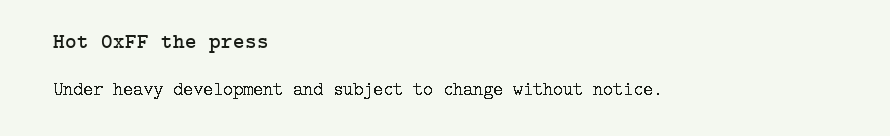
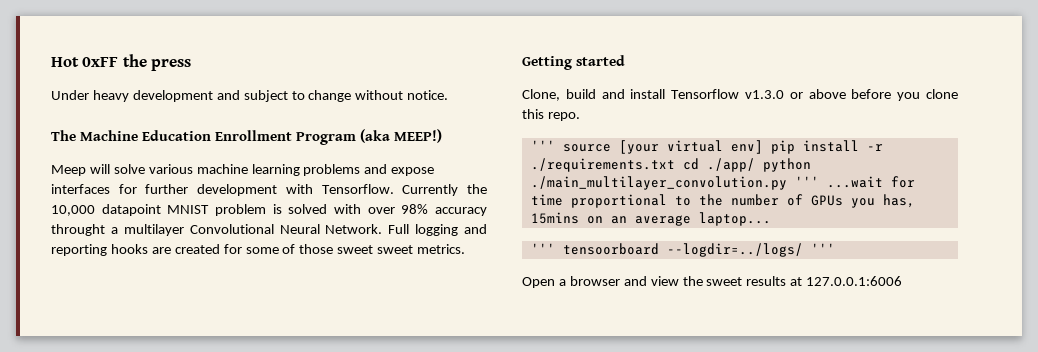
(663, 90) none -> [51,129,443,145] [51,164,435,176] [51,184,488,196] [51,204,487,216] [51,224,487,236] [51,244,466,256] [522,55,626,70] [522,89,958,101] [522,109,580,121] [530,140,883,154] [530,158,811,172] [530,176,915,190] [530,194,915,208] [530,212,771,226] [530,243,835,257] [522,276,903,288] // The Machine Education Enrollment Program (aka MEEP!) // Meep will solve various machine learning problems and expose interfaces for further development with Tensorflow. Currently the 10,000 datapoint MNIST problem is solved with over 98% accuracy throught a multilayer Convolutional Neural Network. Full logging and reporting hooks are created for some of those sweet sweet metrics. // Getting started // Clone, build and install Tensorflow v1.3.0 or above before you clone this repo. // ''' source [your virtual env] pip install -r ./requirements.txt cd ./app/ python ./main_multilayer_convolution.py ''' ...wait for time proportional to the number of GPUs you has, 15mins on an average laptop... // ''' tensoorboard --logdir=../logs/ ''' // Open a browser and view the sweet results at 127.0.0.1:6006

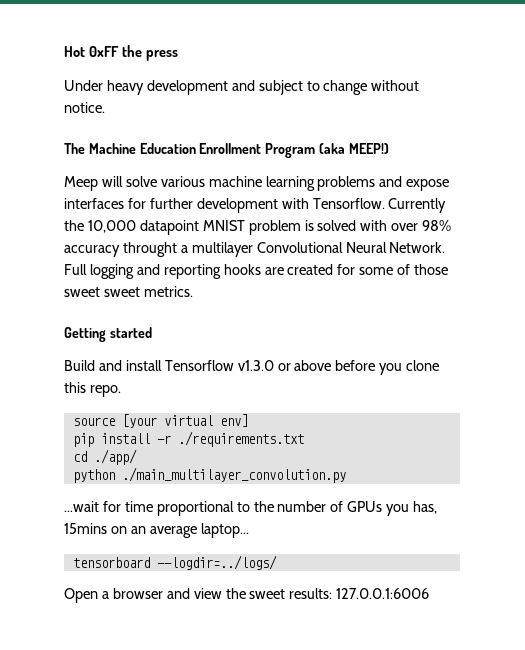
[522,89,596,101] Clone, build -> [64,360,95,371] Build
[530,140,555,151] ''' -> (121, 391) none
(763, 147) none -> (248, 420) //
(675, 165) none -> (304, 439) //
(755, 165) none -> (137, 457) //
[794,176,819,187] ''' -> (346, 475) //
[530,243,659,255] ''' tensoorboard -> [72,557,150,568] tensorboard
[810,243,835,254] ''' -> (277, 562) none
[746,276,803,286] results at -> [289,588,333,599] results:

